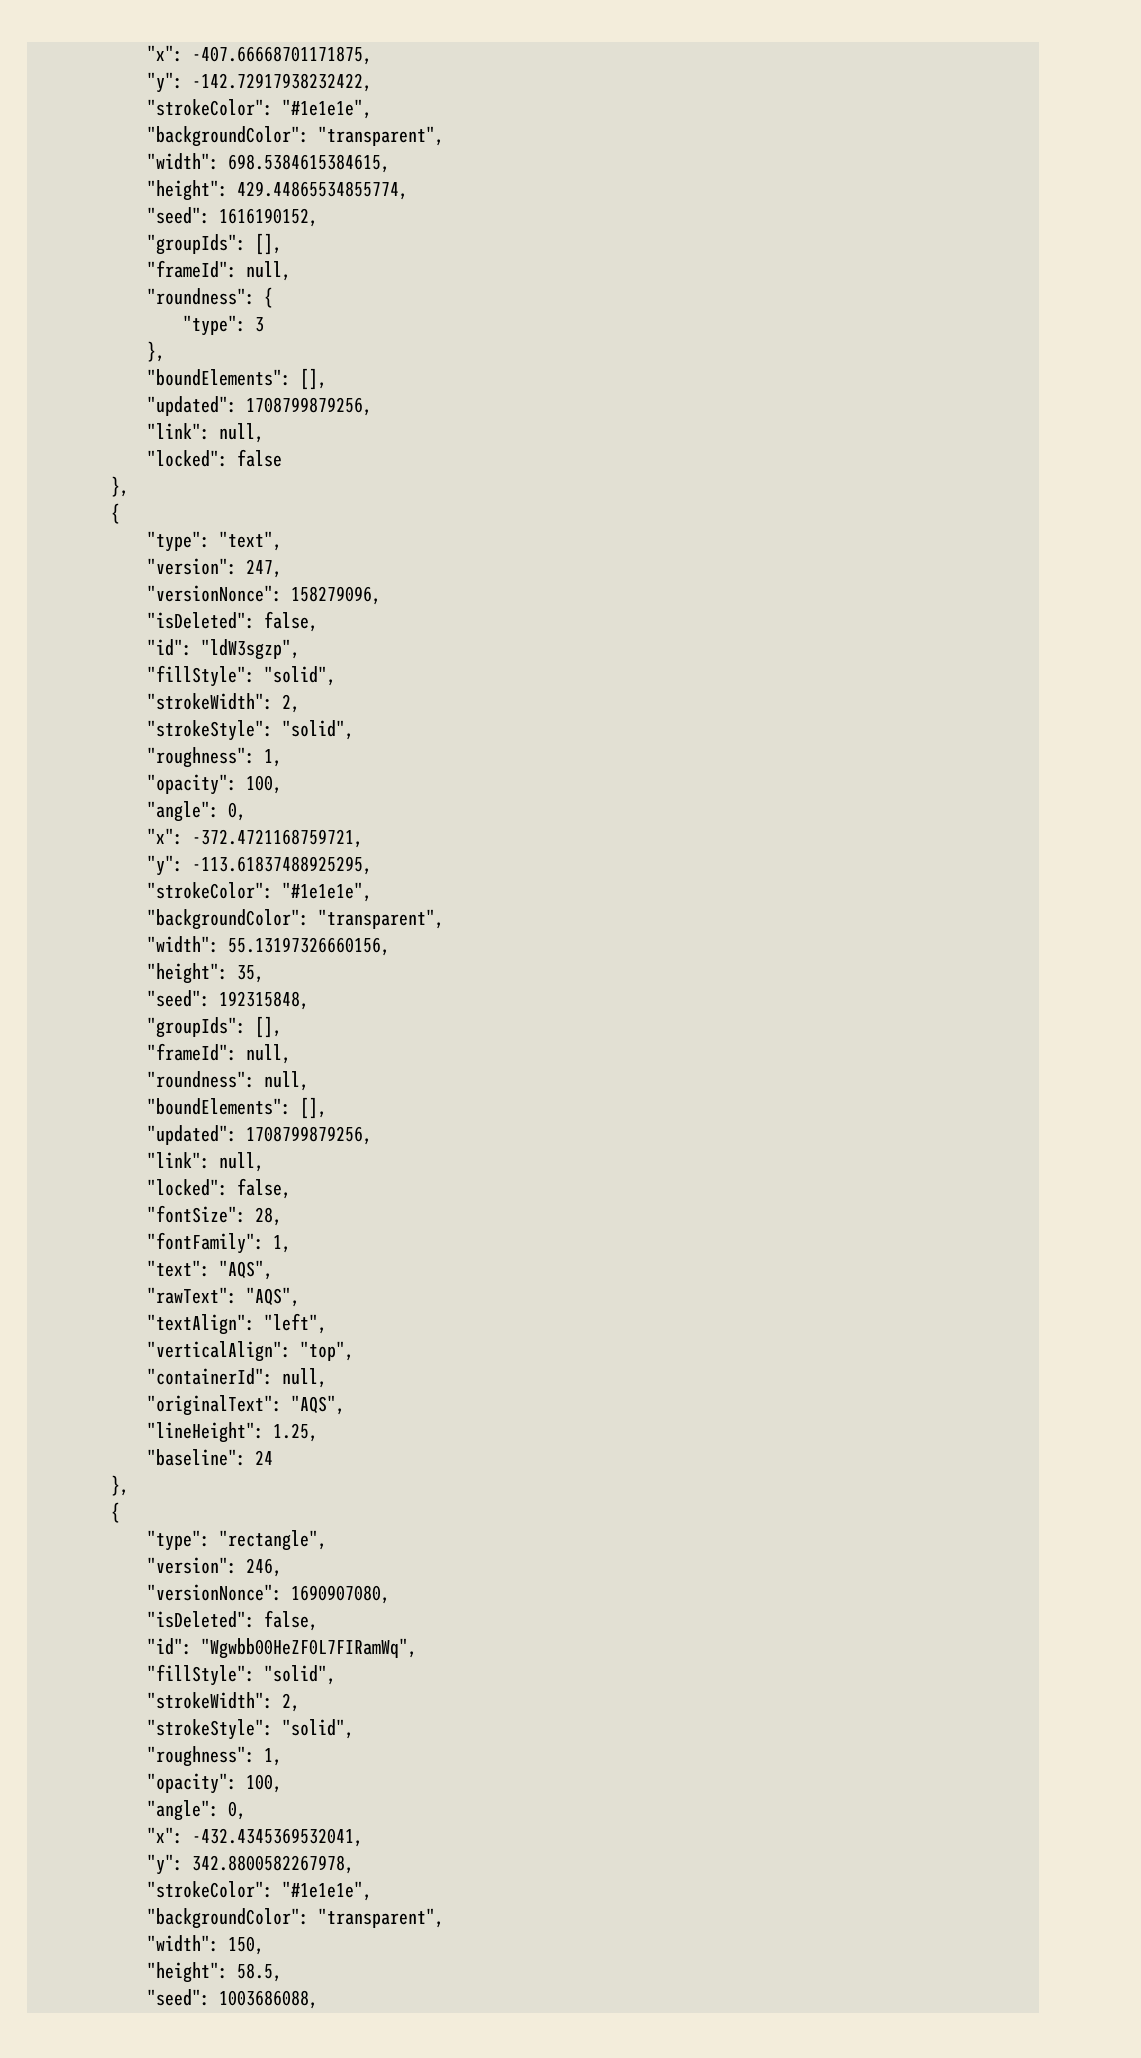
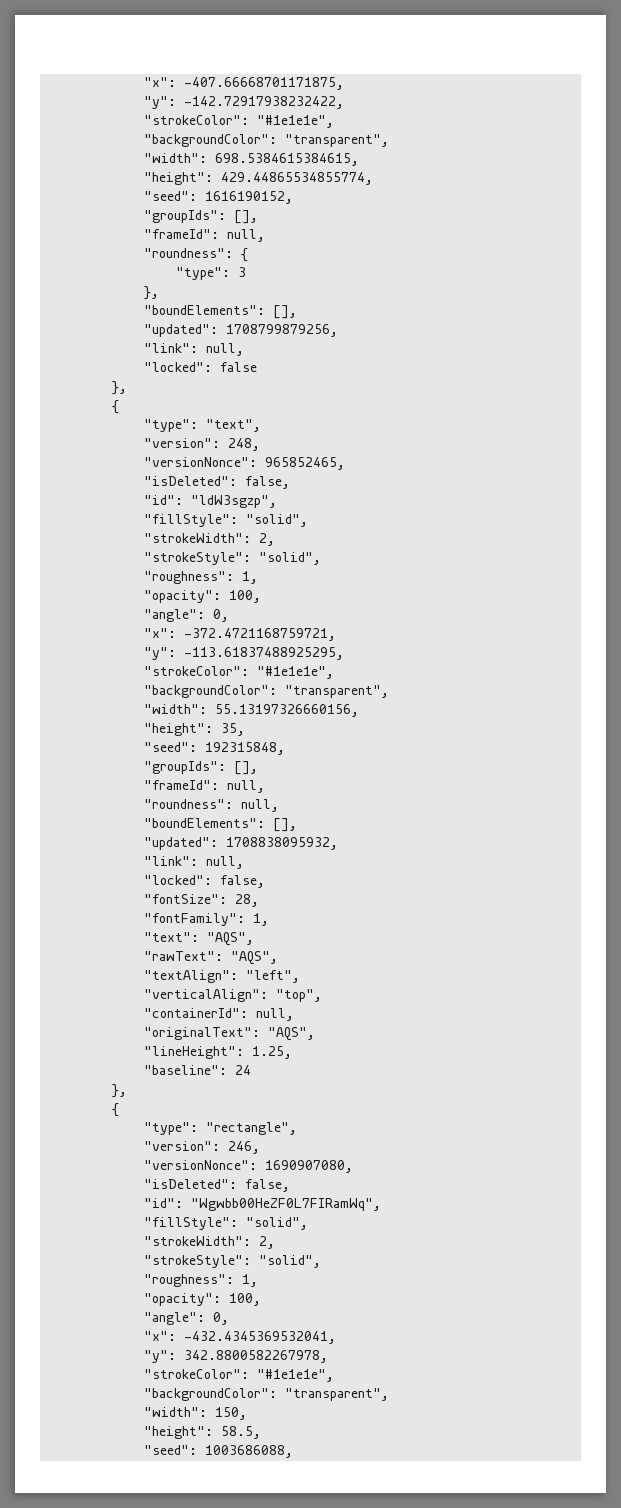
[246,559,283,578] [147,585,382,605] 247, // "versionNonce": 158279096, -> [228,438,261,451] [144,457,346,470] 248, // "versionNonce": 965852465,
[246,1126,373,1145] 1708799879256, -> [226,837,339,850] 1708838095932,

